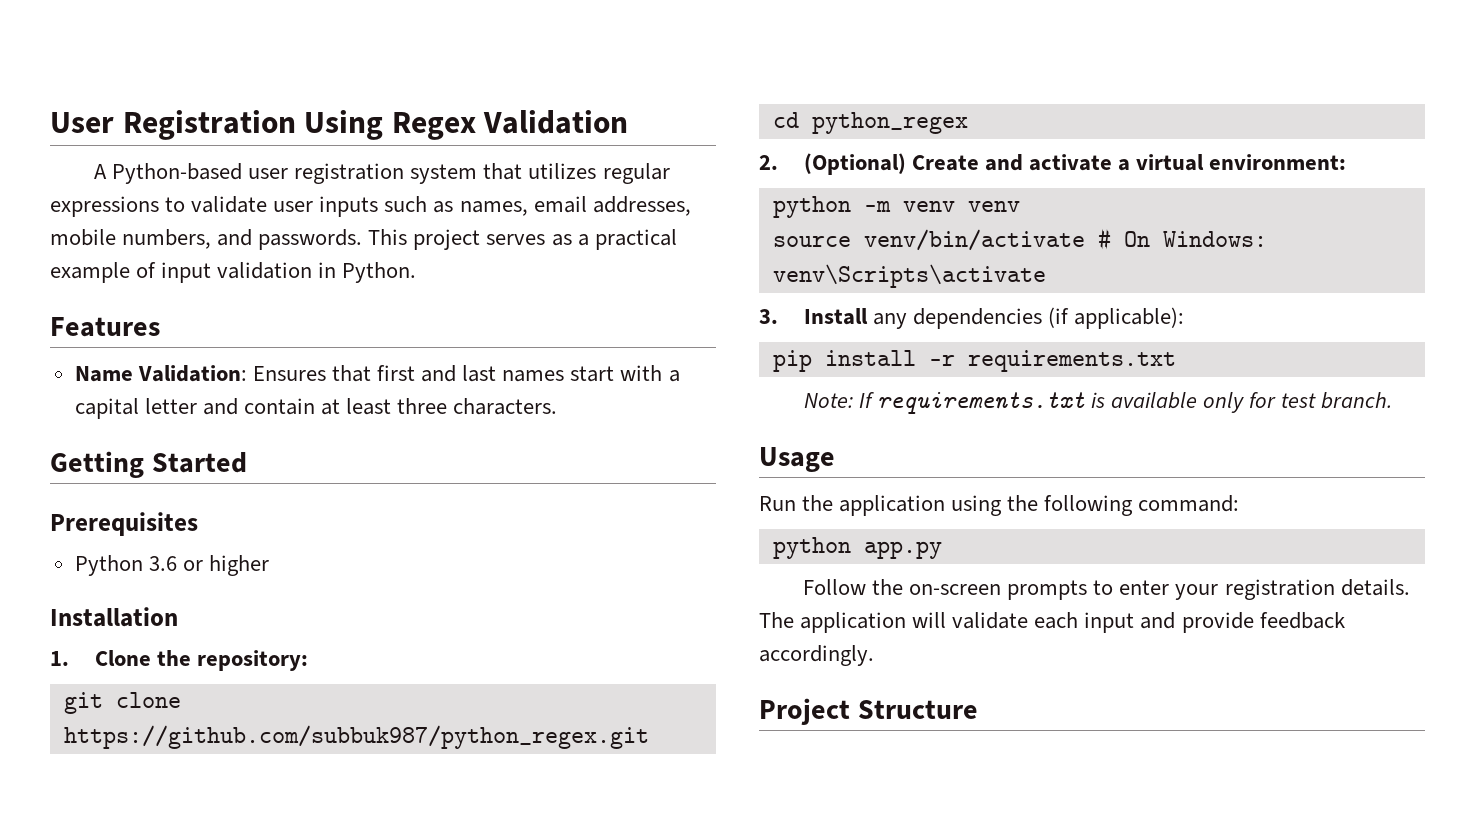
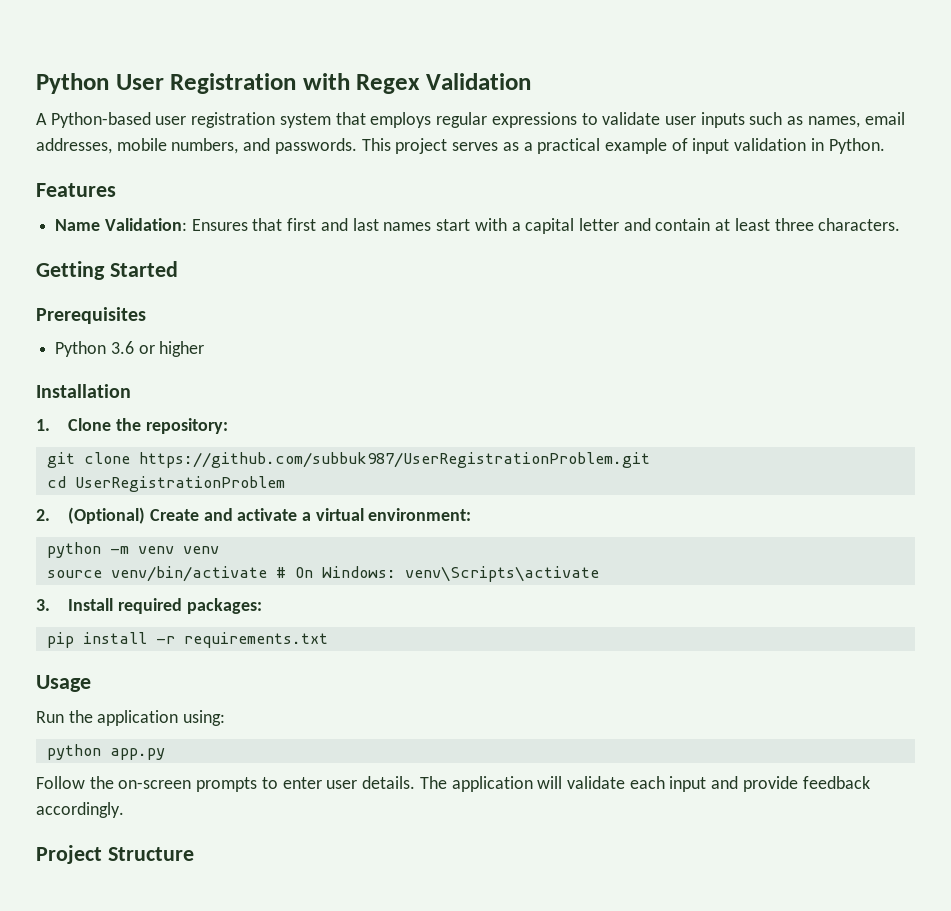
(50, 122) none -> [36,73,109,94] Python
[304,110,384,140] Using -> [302,73,350,90] with
[528,163,597,179] utilizes -> [370,112,432,128] employs
[63,725,649,749] https://github.com/subbuk987/python_regex.git -> [138,452,650,468] https://github.com/subbuk987/UserRegistrationProblem.git
[811,112,968,134] python_regex -> [74,476,285,492] UserRegistrationProblem
[872,307,1185,329] any dependencies (if applicable): -> [117,598,262,614] required packages:
[803,392,1393,414] // Note: If requirements.txt is available only for test branch. -> (328, 640) none
[951,495,1240,516] using the following command: -> [183,710,226,726] using:
[1175,579,1335,600] your registration -> [326,780,358,789] user

